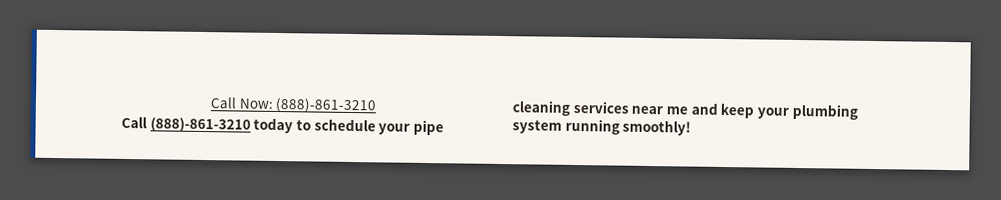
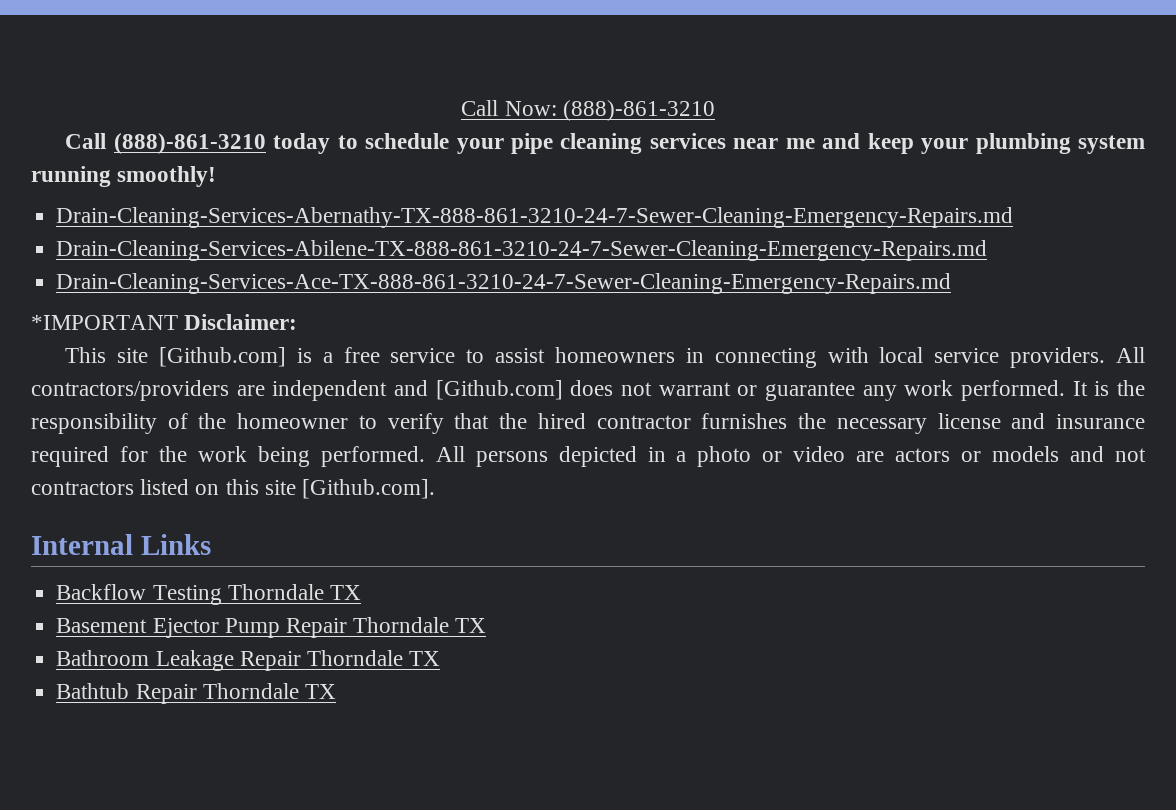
(692, 127) none -> [56,207,1014,228] [56,240,988,261] [56,273,952,294] [31,314,298,330] [65,347,1146,368] [31,380,1145,401] [31,413,1145,434] [31,446,1146,467] [31,479,436,499] [31,534,211,555] [56,584,361,605] [56,617,487,638] [56,650,441,671] [56,683,336,704] // Drain-Cleaning-Services-Abernathy-TX-888-861-3210-24-7-Sewer-Cleaning-Emergency-Repairs.md // Drain-Cleaning-Services-Abilene-TX-888-861-3210-24-7-Sewer-Cleaning-Emergency-Repairs.md // Drain-Cleaning-Services-Ace-TX-888-861-3210-24-7-Sewer-Cleaning-Emergency-Repairs.md // *IMPORTANT Disclaimer: // This site [Github.com] is a free service to assist homeowners in connecting with local service providers. All contractors/providers are independent and [Github.com] does not warrant or guarantee any work performed. It is the responsibility of the homeowner to verify that the hired contractor furnishes the necessary license and insurance required for the work being performed. All persons depicted in a photo or video are actors or models and not contractors listed on this site [Github.com]. // Internal Links // Backflow Testing Thorndale TX // Basement Ejector Pump Repair Thorndale TX // Bathroom Leakage Repair Thorndale TX // Bathtub Repair Thorndale TX

